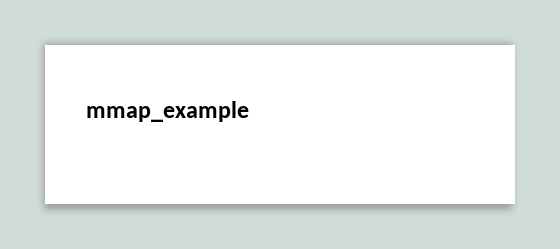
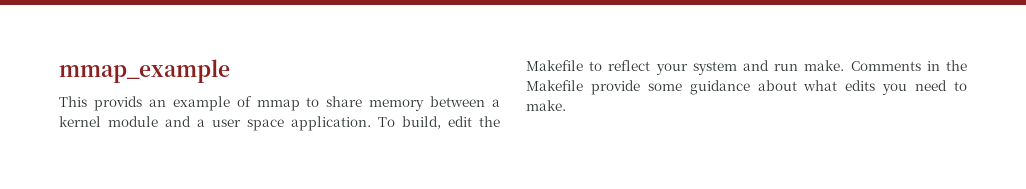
(249, 111) none -> [59,96,500,111] [59,116,500,131] [526,60,967,75] [526,80,968,95] [526,100,566,111] // This provids an example of mmap to share memory between a kernel module and a user space application. To build, edit the Makefile to reflect your system and run make. Comments in the Makefile provide some guidance about what edits you need to make.

